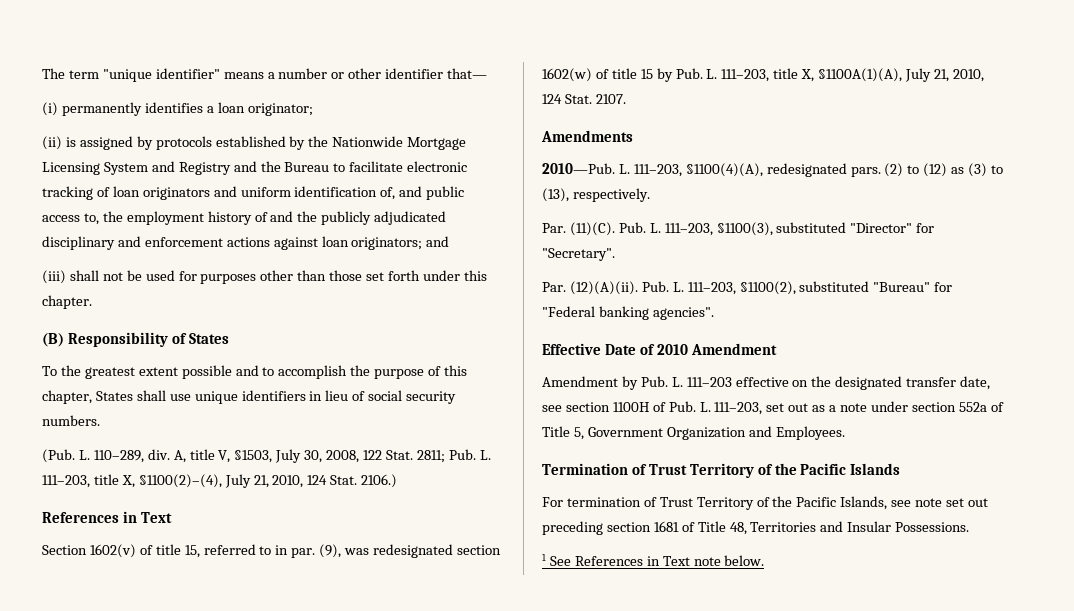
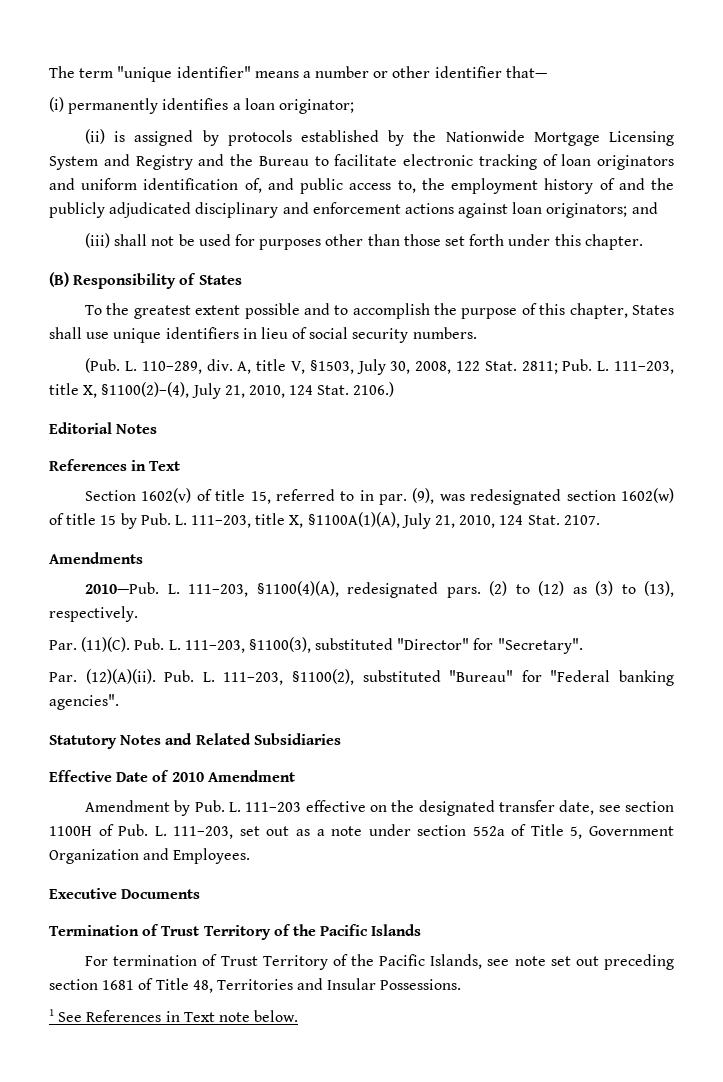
(398, 481) none -> [49,422,158,434] // Editorial Notes
(714, 313) none -> [49,733,341,749] // Statutory Notes and Related Subsidiaries
(845, 433) none -> [49,888,201,899] // Executive Documents

